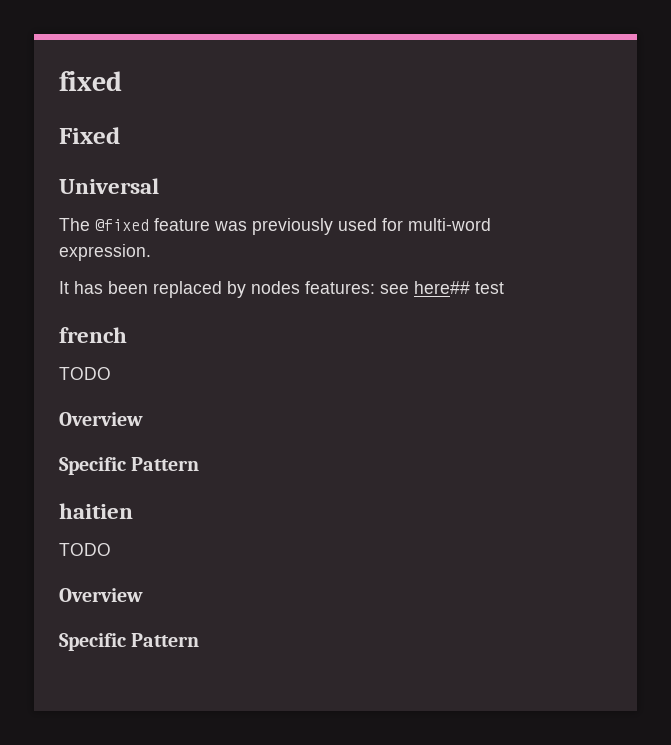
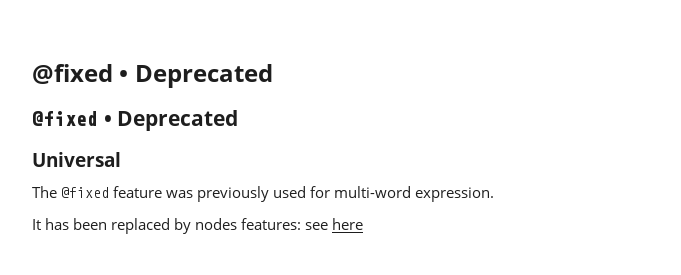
[59,71,122,91] [59,127,120,144] fixed // Fixed -> [32,64,273,88] [32,110,239,131] @fixed • Deprecated // @fixed • Deprecated
[414,281,504,294] [59,327,127,343] [59,367,111,380] [59,412,143,426] [59,457,200,475] [59,503,133,519] [59,543,111,556] [59,588,143,602] [59,633,200,651] here## test // french // TODO // Overview // Specific Pattern // haitien // TODO // Overview // Specific Pattern -> [332,218,364,230] here

